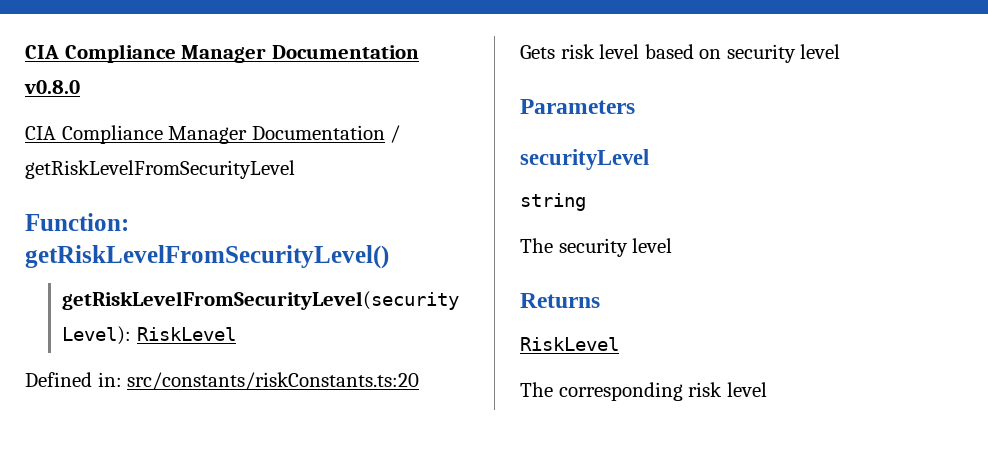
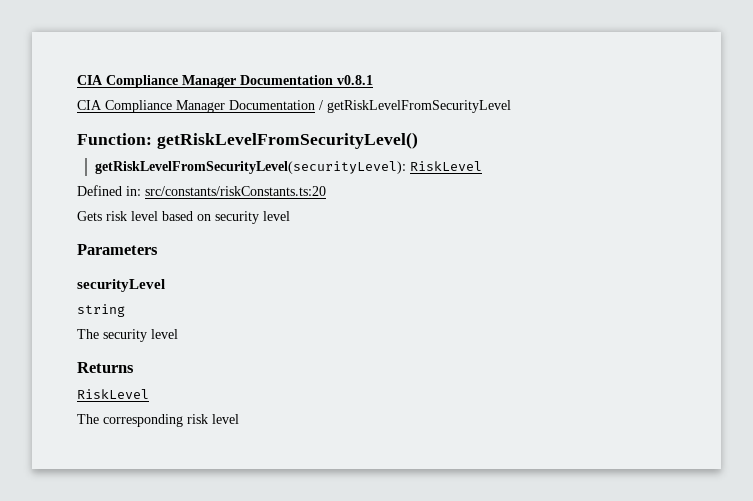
[25,44,419,63] [24,80,80,94] CIA Compliance Manager Documentation v0.8.0 -> [77,75,373,88] CIA Compliance Manager Documentation v0.8.1

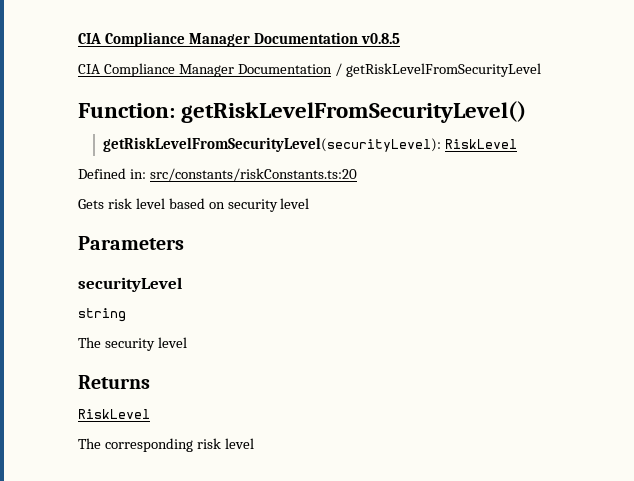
[77,75,373,88] CIA Compliance Manager Documentation v0.8.1 -> [78,32,400,47] CIA Compliance Manager Documentation v0.8.5

